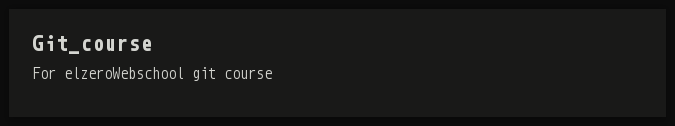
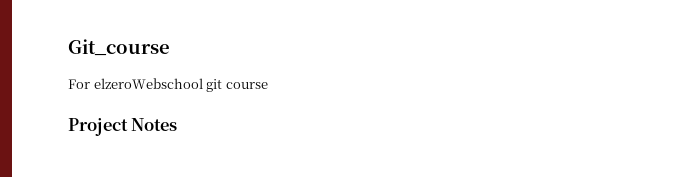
(272, 74) none -> [68,118,178,136] // Project Notes

